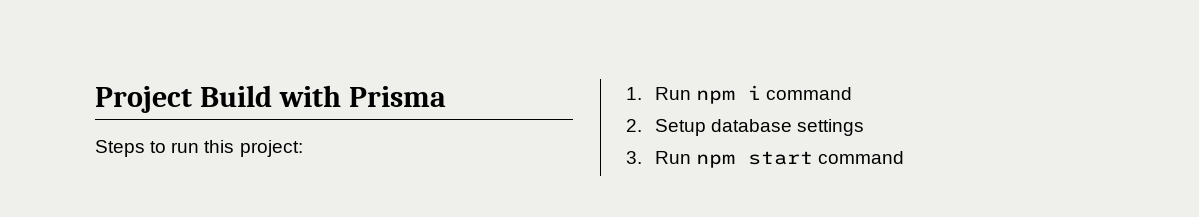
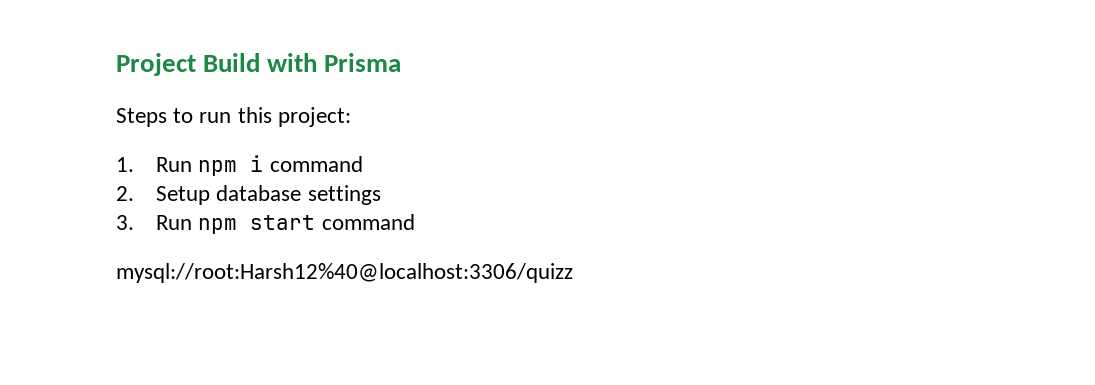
(904, 157) none -> [116,263,573,283] // mysql://root:Harsh12%40@localhost:3306/quizz

